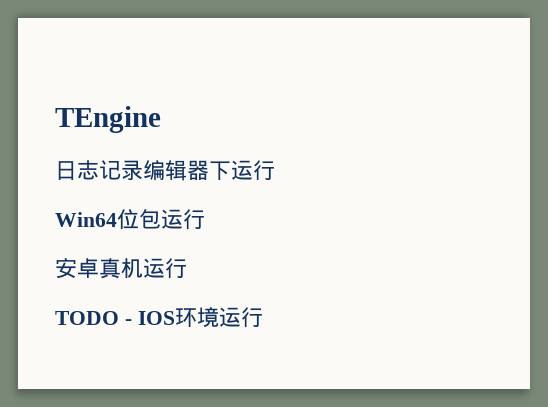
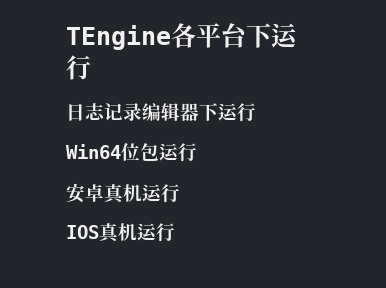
(161, 119) none -> [171,23,298,48] [66,55,91,80] 各平台下运行
[55,307,219,328] TODO - IOS环境 -> [66,223,137,243] IOS真机

